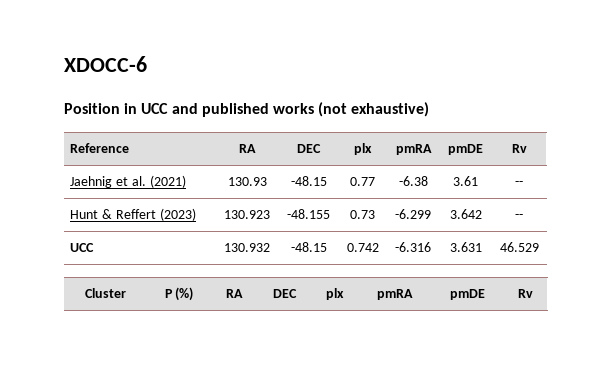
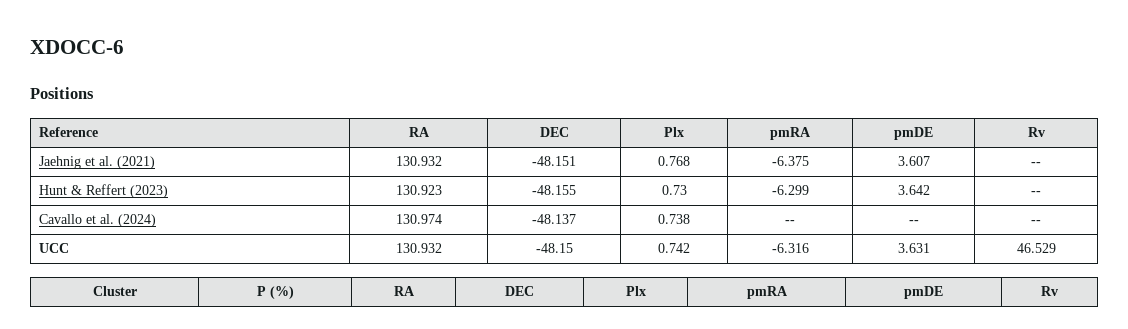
[64,102,430,117] Position in UCC and published works (not exhaustive) -> [30,87,94,99] Positions
[354,143,372,155] plx -> [664,127,684,137] Plx
[227,177,267,186] [290,176,327,186] [350,177,375,186] [398,176,428,186] [453,176,478,186] 130.93 | -48.15 | 0.77 | -6.38 | 3.61 -> [395,156,442,166] [532,156,576,166] [658,156,690,166] [771,156,809,166] [897,156,930,166] 130.932 | -48.151 | 0.768 | -6.375 | 3.607
(523, 216) none -> [38,214,156,227] [395,214,442,224] [532,214,576,224] [658,214,690,224] [785,220,795,224] [908,220,919,224] [1031,220,1041,224] // Cavallo et al. (2024) | 130.974 | -48.137 | 0.738 | -- | -- | --
[326,288,344,300] plx -> [625,286,646,296] Plx

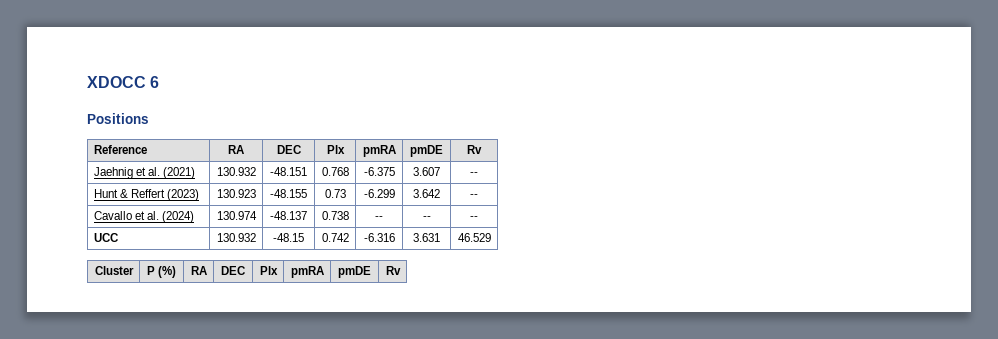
[30,40,124,54] XDOCC-6 -> [87,76,160,88] XDOCC 6

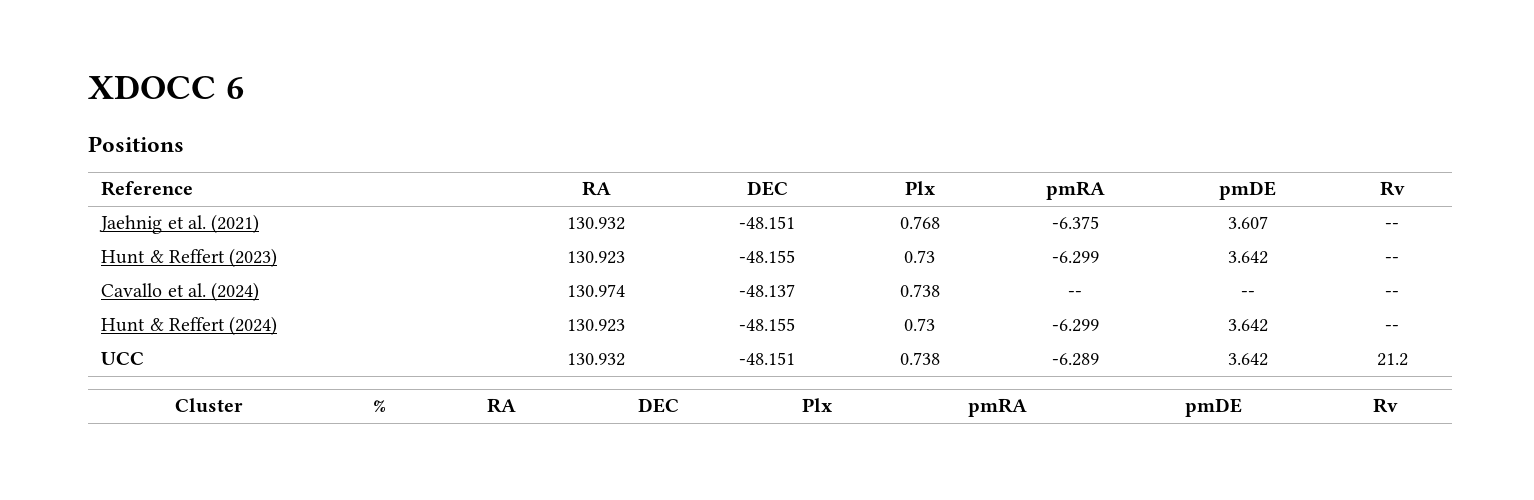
[93,233,118,242] [216,233,256,242] [273,233,304,242] [321,233,349,242] [363,233,395,242] [413,233,440,242] [457,233,491,242] UCC | 130.932 | -48.15 | 0.742 | -6.316 | 3.631 | 46.529 -> [101,316,278,336] [567,319,625,332] [739,318,795,331] [904,318,935,331] [1051,319,1099,332] [1227,319,1268,332] [1385,325,1399,331] [101,352,145,365] [567,353,625,366] [739,352,795,365] [899,352,940,365] [1051,353,1099,366] [1227,353,1268,366] [1376,353,1408,366] Hunt & Reffert (2024) | 130.923 | -48.155 | 0.73 | -6.299 | 3.642 | -- // UCC | 130.932 | -48.151 | 0.738 | -6.289 | 3.642 | 21.2
[146,266,177,278] P (%) -> [373,400,386,412] %

